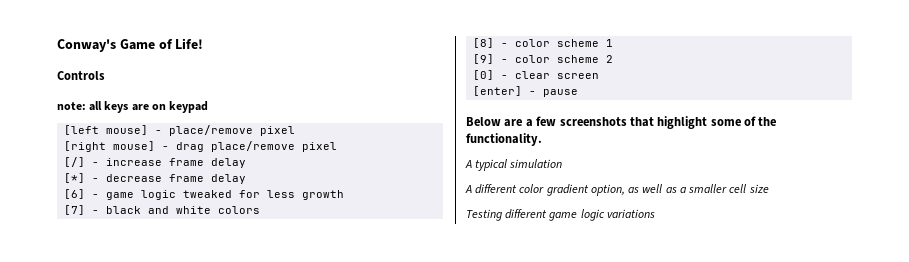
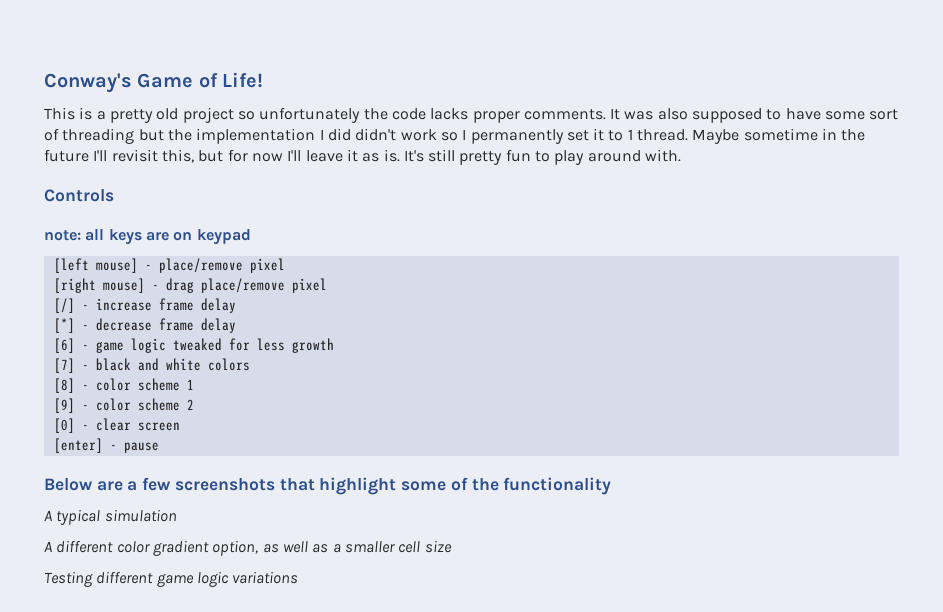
(204, 43) none -> [44,107,899,123] [44,128,866,144] [44,149,682,165] // This is a pretty old project so unfortunately the code lacks proper comments. It was also supposed to have some sort of threading but the implementation I did didn't work so I permanently set it to 1 thread. Maybe sometime in the future I'll revisit this, but for now I'll leave it as is. It's still pretty fun to play around with.
[466,133,542,146] functionality. -> [503,477,612,495] functionality

